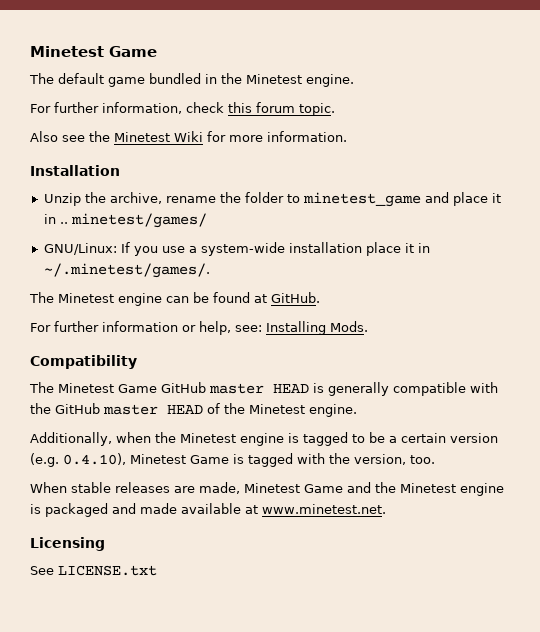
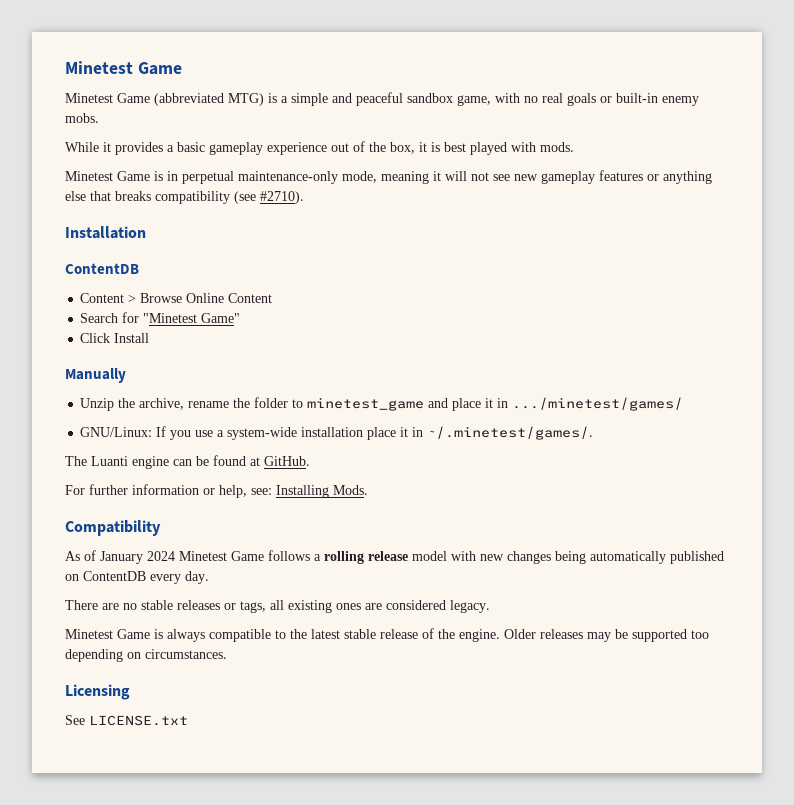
[29,73,354,87] [30,102,335,116] [30,131,347,142] [30,165,120,176] The default game bundled in the Minetest engine. // For further information, check this forum topic. // Also see the Minetest Wiki for more information. // Installation -> [65,92,699,106] [65,113,99,123] [65,141,574,155] [65,170,712,184] [65,191,304,204] [65,226,146,239] [65,263,139,274] [80,293,273,303] [80,312,241,323] [80,333,150,343] [65,368,126,383] Minetest Game (abbreviated MTG) is a simple and peaceful sandbox game, with no real goals or built-in enemy mobs. // While it provides a basic gameplay experience out of the box, it is best played with mods. // Minetest Game is in perpetual maintenance-only mode, meaning it will not see new gameplay features or anything else that breaks compatibility (see #2710). // Installation // ContentDB // Content > Browse Online Content // Search for "Minetest Game" // Click Install // Manually
[59,213,207,228] .. minetest/games/ -> [512,397,684,411] .../minetest/games/
[58,293,114,303] Minetest -> [91,456,128,466] Luanti
[29,382,498,396] [30,403,357,417] [30,432,498,446] [30,453,435,467] [30,482,504,496] [30,503,386,517] The Minetest Game GitHub master HEAD is generally compatible with the GitHub master HEAD of the Minetest engine. // Additionally, when the Minetest engine is tagged to be a certain version (e.g. 0.4.10), Minetest Game is tagged with the version, too. // When stable releases are made, Minetest Game and the Minetest engine is packaged and made available at www.minetest.net. -> [65,550,724,564] [65,571,209,584] [65,600,490,613] [65,628,709,642] [65,649,227,662] As of January 2024 Minetest Game follows a rolling release model with new changes being automatically published on ContentDB every day. // There are no stable releases or tags, all existing ones are considered legacy. // Minetest Game is always compatible to the latest stable release of the engine. Older releases may be supported too depending on circumstances.

